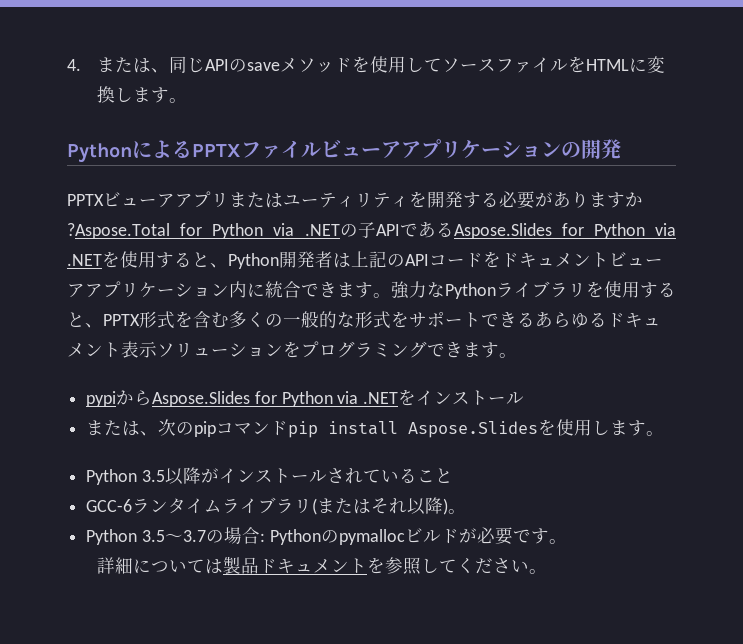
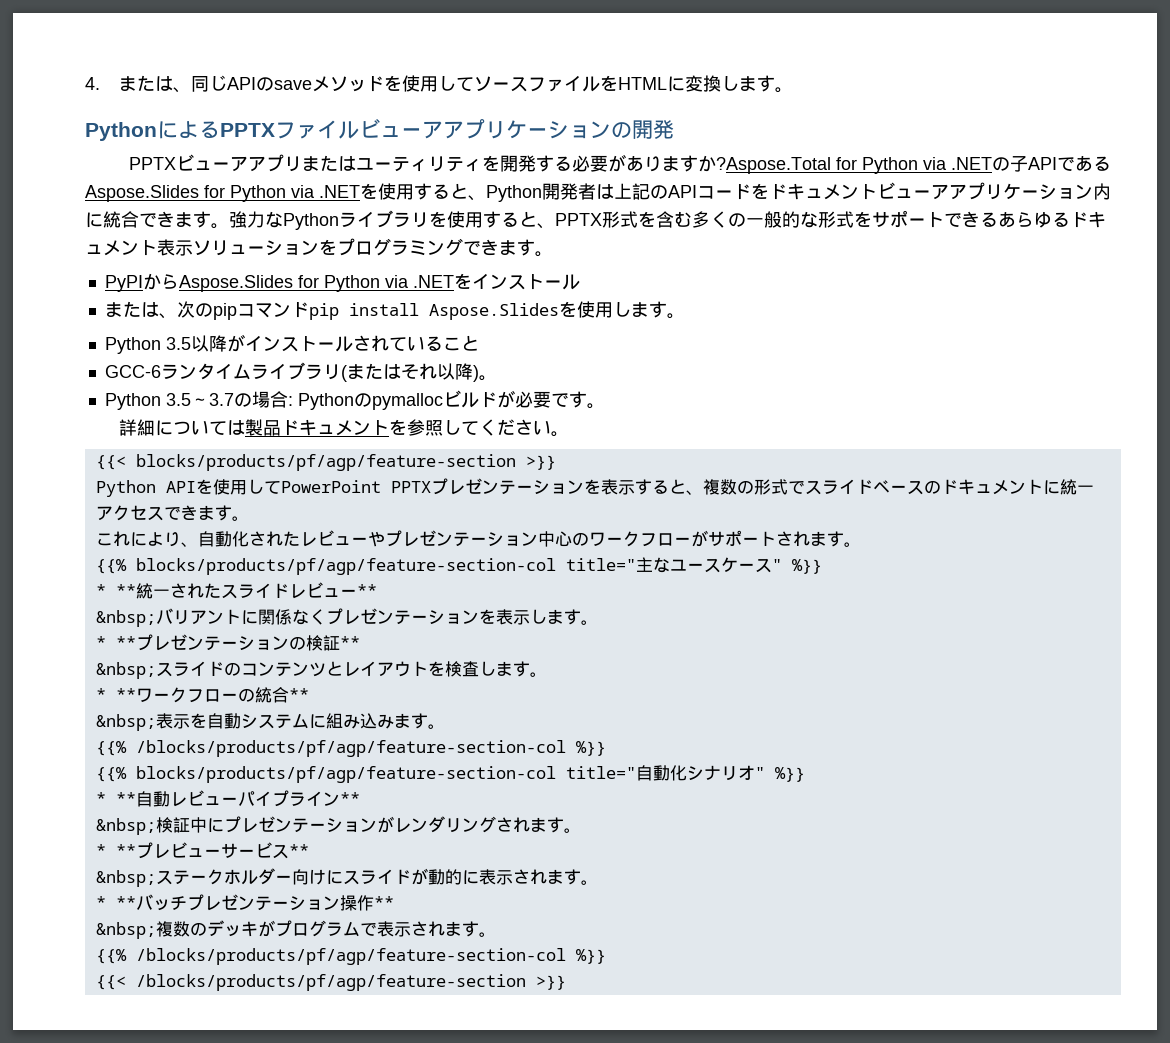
[86,391,117,407] pypi -> [104,275,143,292] PyPI
(547, 571) none -> [95,454,556,471] [95,478,1094,497] [95,505,249,521] [95,530,861,547] [95,557,822,575] [95,582,377,599] [95,608,598,627] [95,634,360,651] [95,661,547,679] [95,687,309,703] [95,713,445,731] [95,740,606,757] [95,765,805,783] [95,790,360,807] [95,816,581,835] [95,842,309,859] [95,868,598,887] [95,894,394,911] [95,920,496,939] [95,948,606,965] [95,974,566,991] // {{< blocks/products/pf/agp/feature-section >}} // Python APIを使用してPowerPoint PPTXプレゼンテーションを表示すると、複数の形式でスライドベースのドキュメントに統一アクセスできます。 // これにより、自動化されたレビューやプレゼンテーション中心のワークフローがサポートされます。 // {{% blocks/products/pf/agp/feature-section-col title="主なユースケース" %}} // * **統一されたスライドレビュー** // &nbsp;バリアントに関係なくプレゼンテーションを表示します。 // * **プレゼンテーションの検証** // &nbsp;スライドのコンテンツとレイアウトを検査します。 // * **ワークフローの統合** // &nbsp;表示を自動システムに組み込みます。 // {{% /blocks/products/pf/agp/feature-section-col %}} // {{% blocks/products/pf/agp/feature-section-col title="自動化シナリオ" %}} // * **自動レビューパイプライン** // &nbsp;検証中にプレゼンテーションがレンダリングされます。 // * **プレビューサービス** // &nbsp;ステークホルダー向けにスライドが動的に表示されます。 // * **バッチプレゼンテーション操作** // &nbsp;複数のデッキがプログラムで表示されます。 // {{% /blocks/products/pf/agp/feature-section-col %}} // {{< /blocks/products/pf/agp/feature-section >}}

